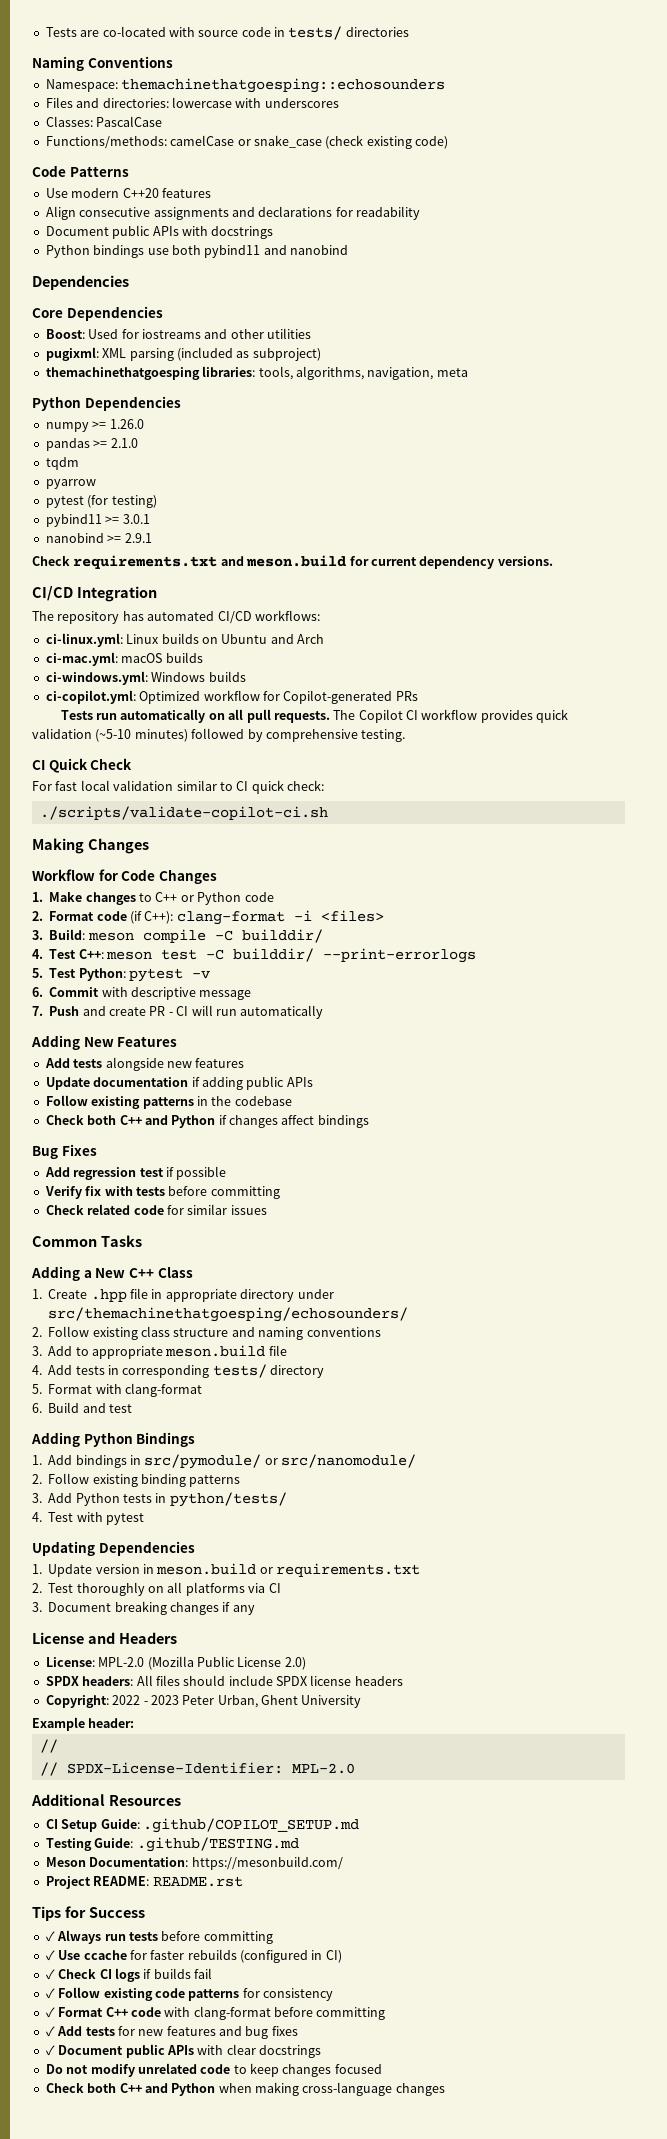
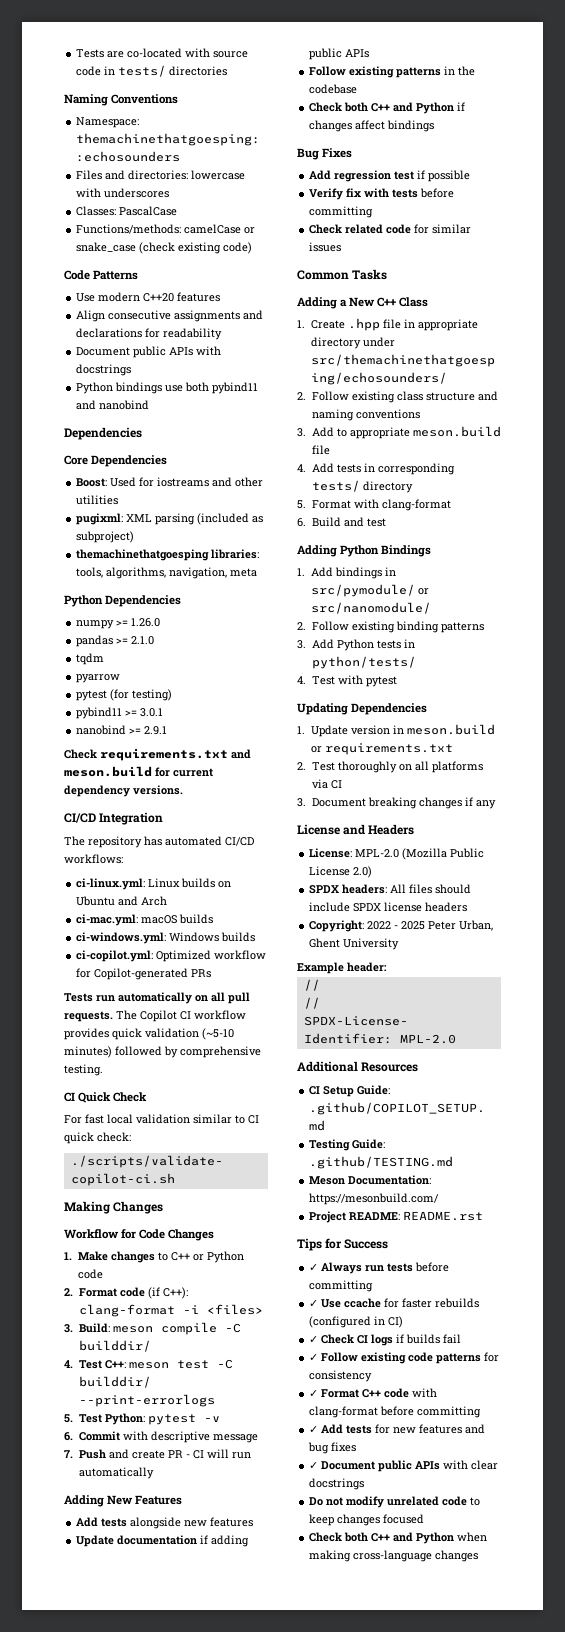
[150,1695,179,1705] 2023 -> [401,921,426,930] 2025

